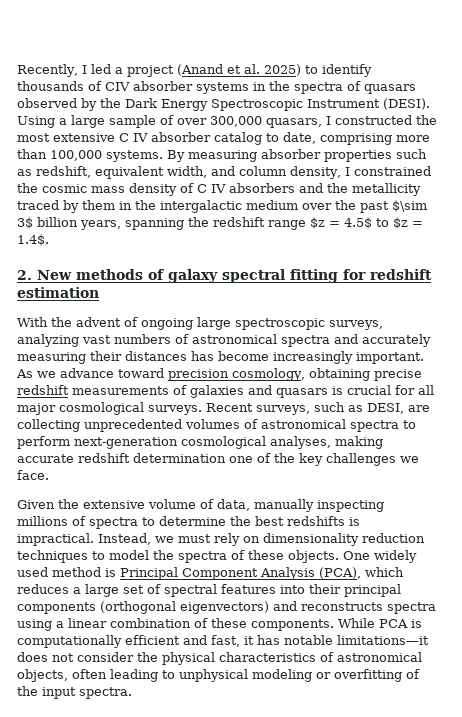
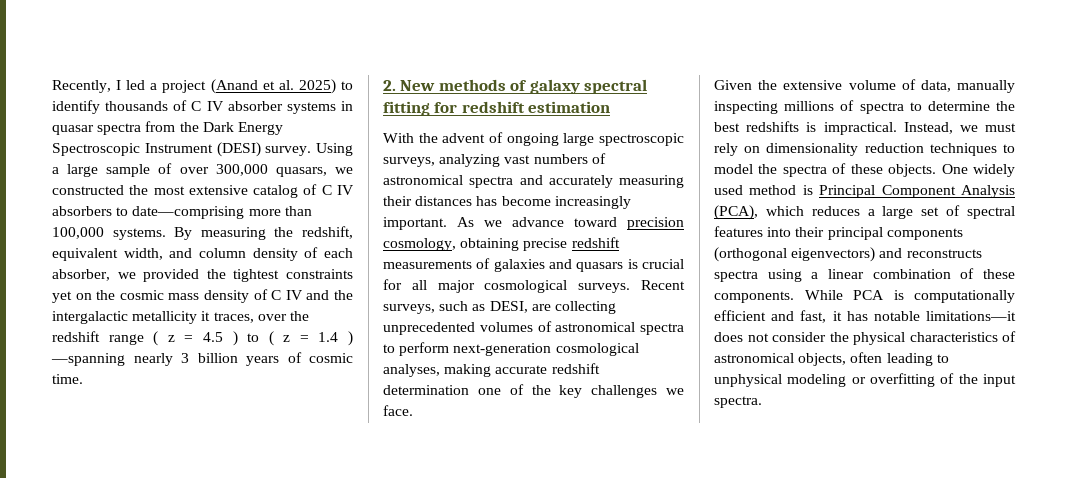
[105,82,130,91] CIV -> [191,101,224,111] C IV
[269,81,416,94] [17,98,97,111] the spectra of quasars observed by -> [52,121,176,135] quasar spectra from
[383,98,430,110] (DESI). -> [216,142,312,157] (DESI) survey.
[326,116,331,125] I -> [335,167,353,174] we
[119,132,392,145] C IV absorber catalog to date, comprising -> [253,184,354,198] [52,206,245,219] catalog of C IV absorbers to date—comprising
[261,149,427,162] [17,169,32,176] absorber properties such as -> [274,227,294,237] the
[290,166,431,179] density, I constrained -> [252,247,353,261] [52,269,353,282] [52,291,92,303] density of each absorber, we provided the tightest constraints yet on
[229,183,295,193] absorbers -> (303, 295) none
[352,183,421,196] [17,200,427,213] [17,217,423,230] [17,234,49,246] metallicity traced by them in the intergalactic medium over the past $\sim 3$ billion years, spanning the redshift range $z = 4.5$ to $z = 1.4$. -> [52,311,309,324] [52,331,353,346] [51,352,353,366] [52,374,83,384] intergalactic metallicity it traces, over the redshift range ( z = 4.5 ) to ( z = 1.4 ) —spanning nearly 3 billion years of cosmic time.

